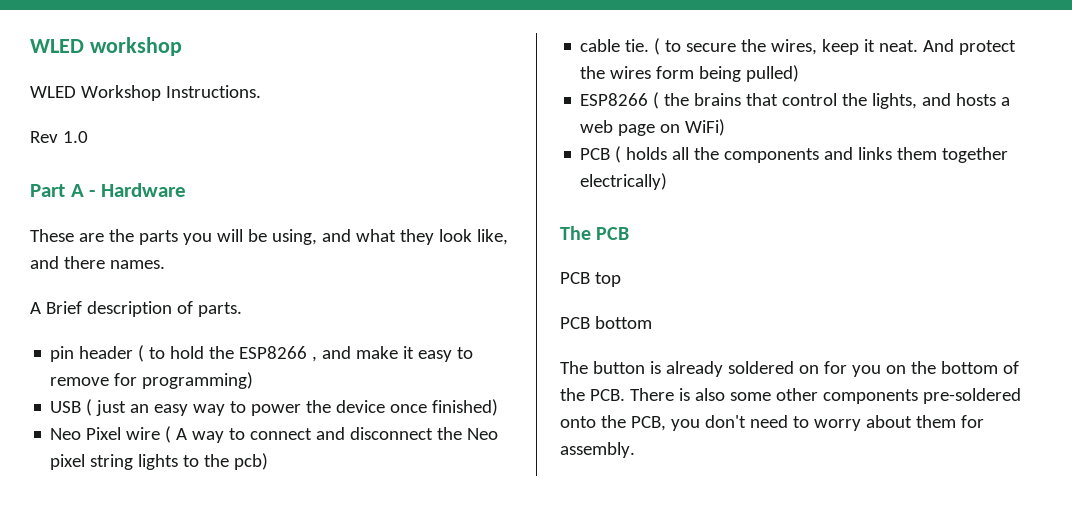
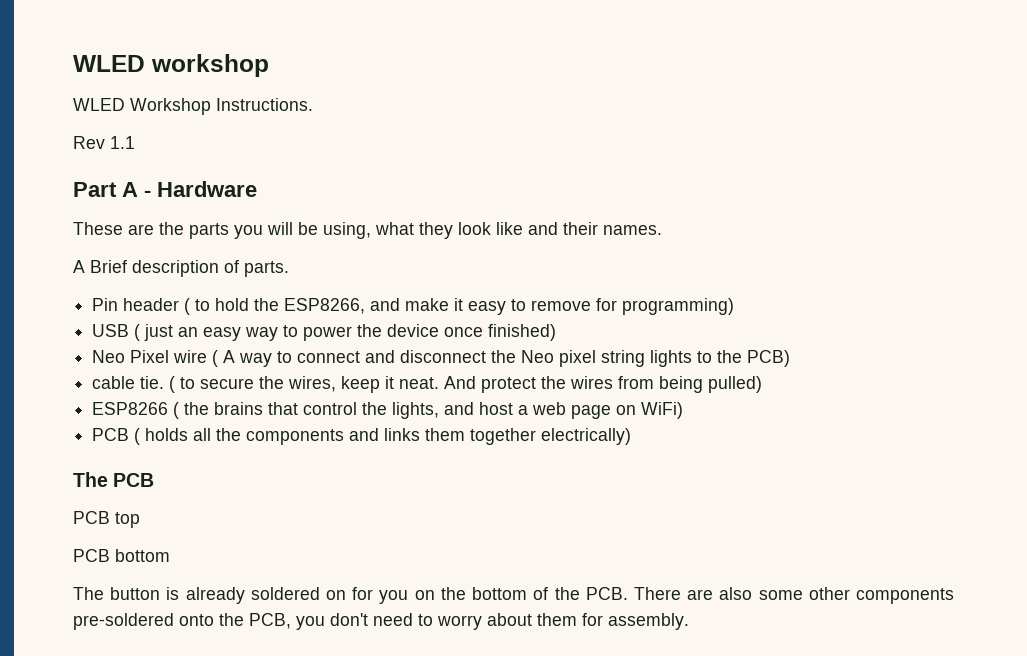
[62,131,88,143] 1.0 -> [110,136,135,149] 1.1
[321,229,351,242] and -> (371, 230) none
[476,229,508,245] [30,256,105,269] like, and there -> [496,222,598,235] like and their
[50,346,75,362] pin -> [92,298,119,311] Pin
[239,346,318,362] ESP8266 , -> [284,298,366,314] ESP8266,
[234,453,269,470] pcb) -> [747,350,791,367] PCB)
[656,66,695,79] form -> [618,376,655,389] from
[956,93,997,106] hosts -> [479,402,514,415] host
[678,388,690,401] is -> [687,589,714,600] are

